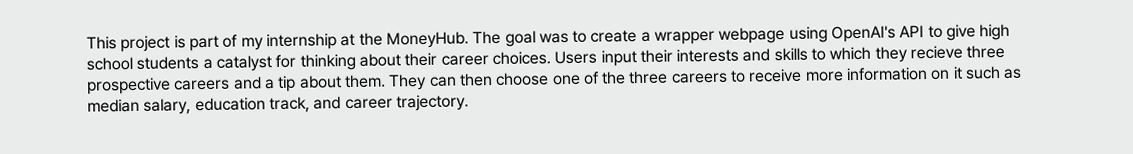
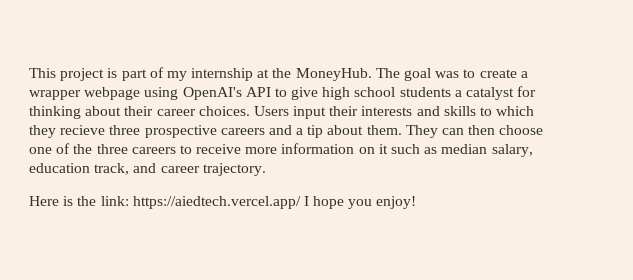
(469, 103) none -> [29,196,417,209] // Here is the link: https://aiedtech.vercel.app/ I hope you enjoy!

